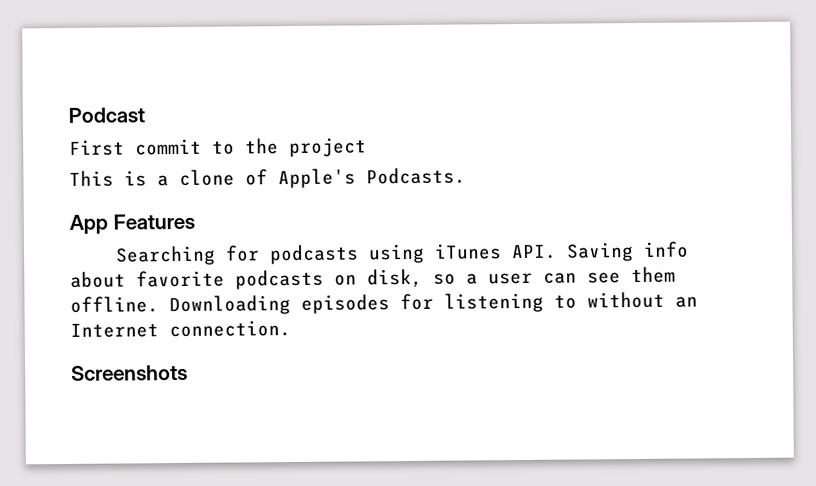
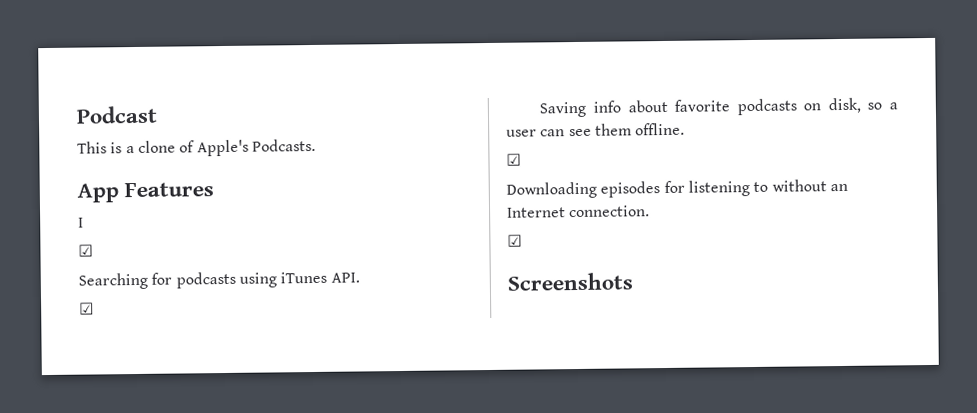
[69,137,367,158] // First commit to the project -> (158, 114) none
(195, 221) none -> [78,217,84,228] [78,244,93,257] // I // ☑
(557, 252) none -> [79,302,94,315] // ☑ //
(159, 304) none -> [506,153,521,166] // ☑ //
(291, 329) none -> [507,234,522,247] // ☑

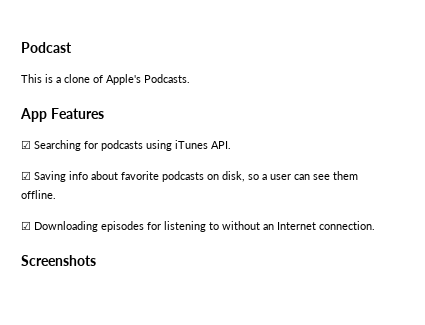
[78,217,84,228] [78,244,93,257] // I // ☑ // -> [21,140,31,149] // ☑
(94, 308) // -> (31, 175) none
(521, 159) // -> (31, 225) none
[507,234,522,247] // ☑ -> (375, 225) none

